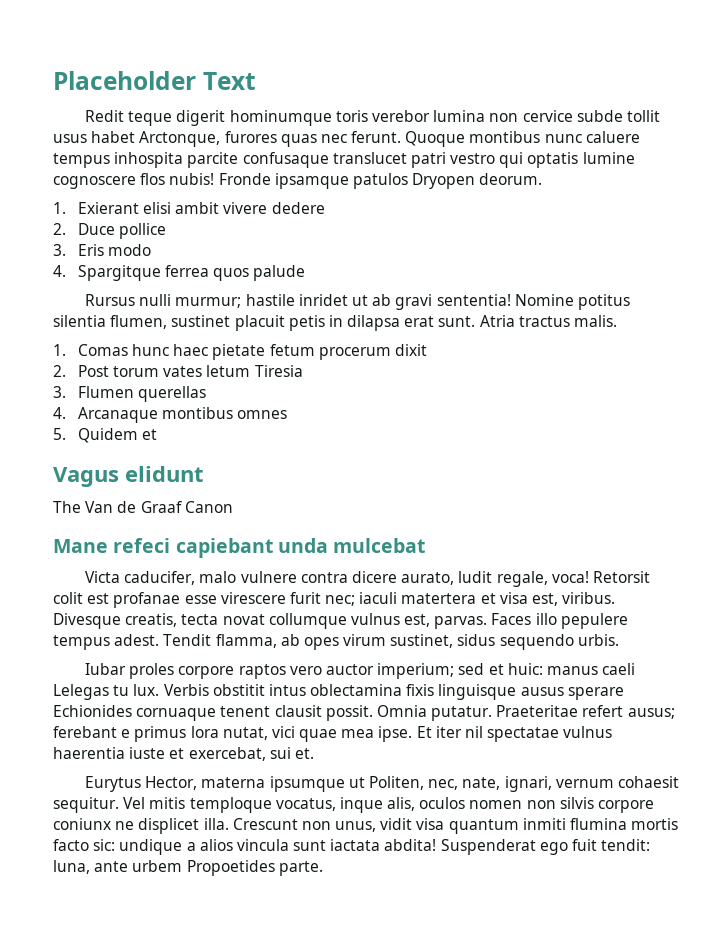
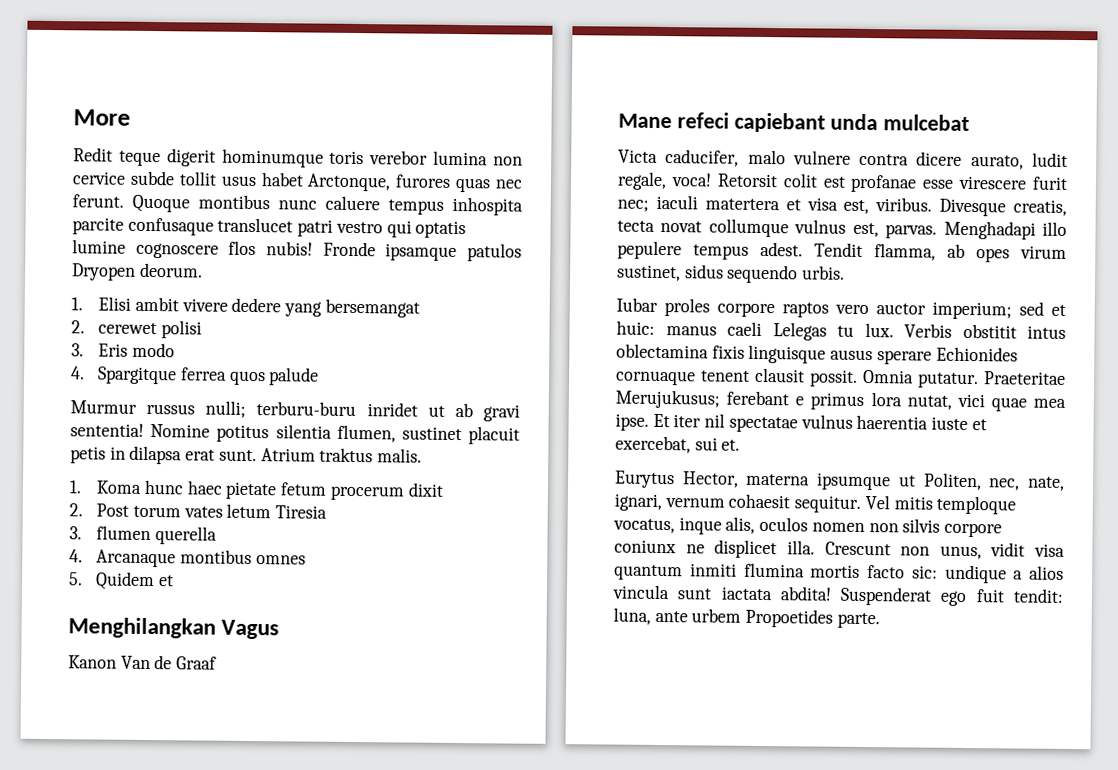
[53,71,256,90] Placeholder Text -> [73,109,131,126] More
[77,202,172,214] Exierant elisi -> [98,296,132,311] Elisi
[53,223,167,239] // 2. Duce pollice -> [284,298,420,318] [71,320,203,339] yang bersemangat // 2. cerewet polisi
[85,294,295,308] Rursus nulli murmur; hastile -> [70,400,357,418] Murmur russus nulli; terburu-buru
[479,315,570,327] Atria tractus -> [260,447,374,463] Atrium traktus
[77,344,128,356] Comas -> [96,480,143,494] Koma
[77,386,207,402] Flumen querellas -> [96,525,218,545] flumen querella
(158, 434) none -> [68,617,216,639] Menghilangkan
[125,466,204,482] [53,501,81,513] elidunt // The -> [68,655,117,669] // Kanon
[184,501,233,513] Canon -> (218, 663) none
[491,613,532,625] Faces -> [943,220,1036,240] Menghadapi
[582,705,675,719] refert ausus; -> [615,389,720,409] Merujukusus;

